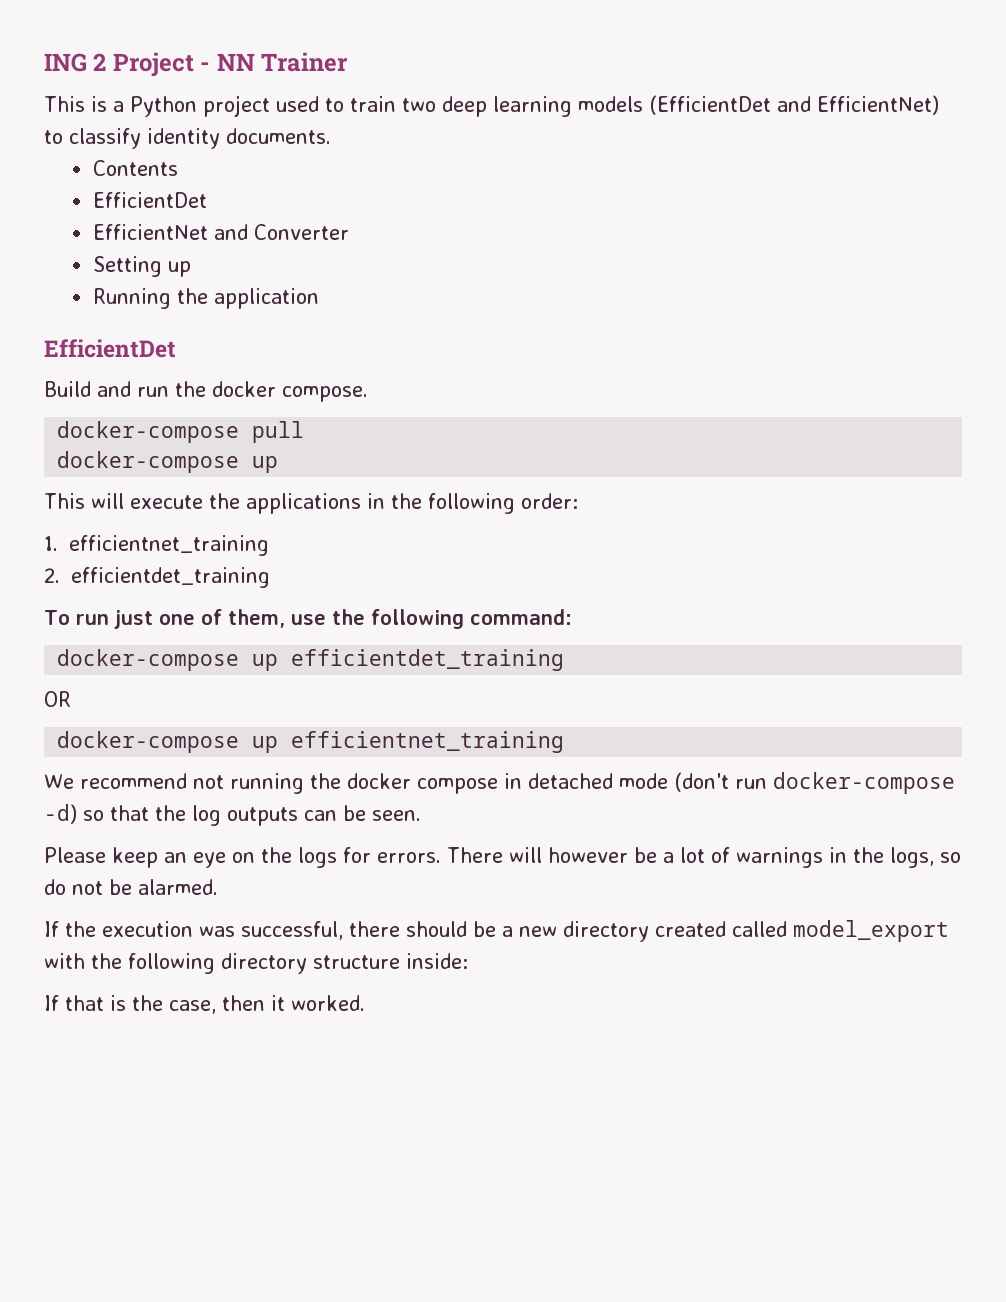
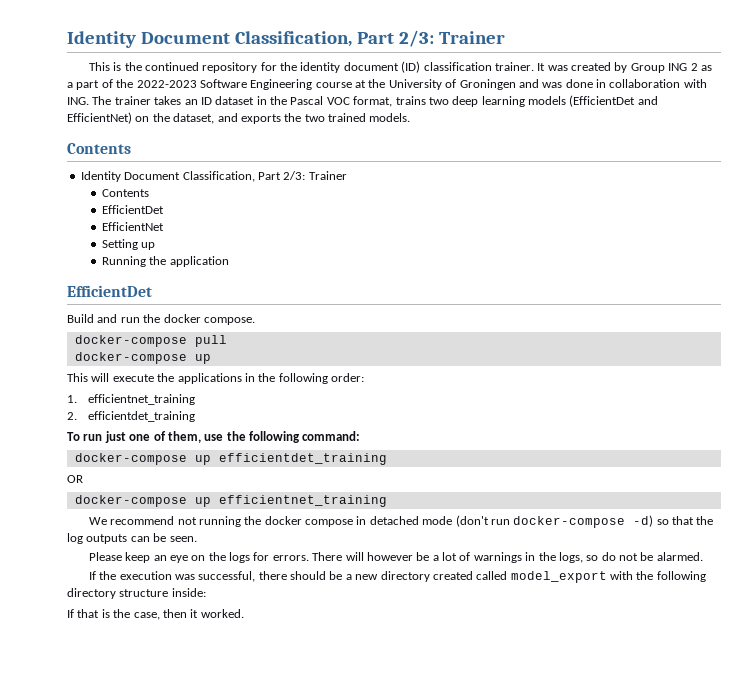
[44,52,349,77] [44,95,396,117] ING 2 Project - NN Trainer // This is a Python project used to train -> [67,30,505,48] [88,61,712,73] [67,79,707,90] [67,96,426,107] Identity Document Classification, Part 2/3: Trainer // This is the continued repository for the identity document (ID) classification trainer. It was created by Group ING 2 as a part of the 2022-2023 Software Engineering course at the University of Groningen and was done in collaboration with ING. The trainer takes an ID dataset in the Pascal VOC format, trains
[44,128,331,149] to classify identity documents. -> [135,113,411,124] [67,143,131,154] [80,171,347,182] on the dataset, and exports the two trained models. // Contents // Identity Document Classification, Part 2/3: Trainer
[214,224,350,240] and Converter -> (164, 226) none

